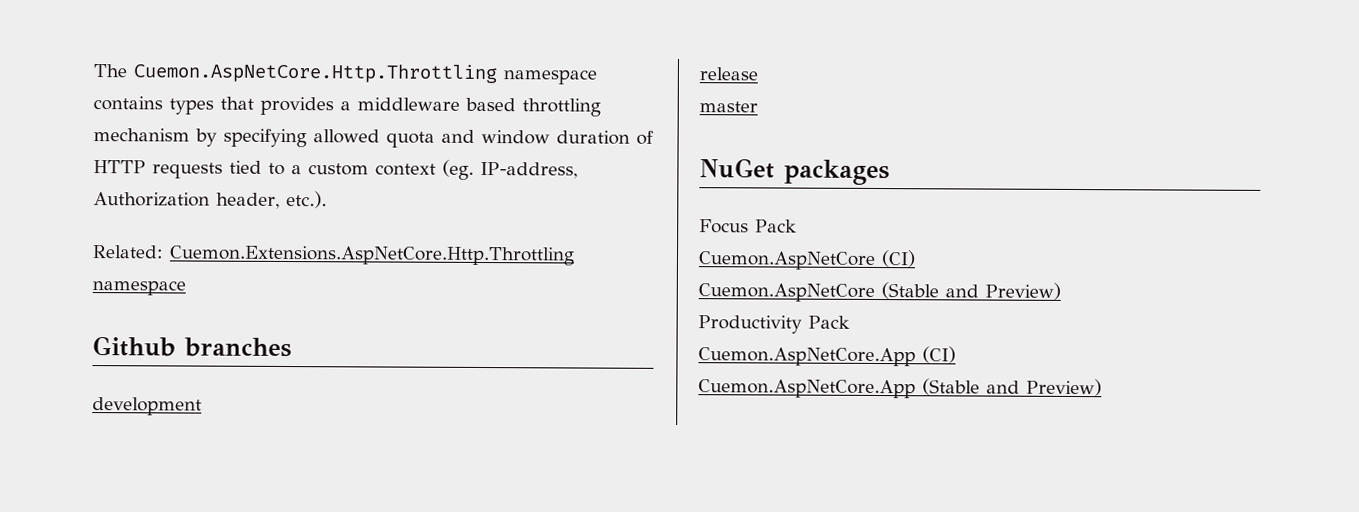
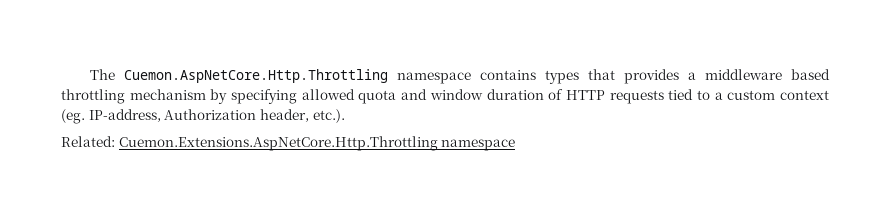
[92,336,292,358] [92,397,202,416] [699,67,758,81] [699,101,758,113] [699,158,890,186] [699,219,797,234] [698,250,916,270] [698,282,1061,302] [698,315,850,334] [698,346,956,367] [698,378,1102,399] // Github branches // development // release // master // NuGet packages // Focus Pack // Cuemon.AspNetCore (CI) // Cuemon.AspNetCore (Stable and Preview) // Productivity Pack // Cuemon.AspNetCore.App (CI) // Cuemon.AspNetCore.App (Stable and Preview) -> (516, 145) none

